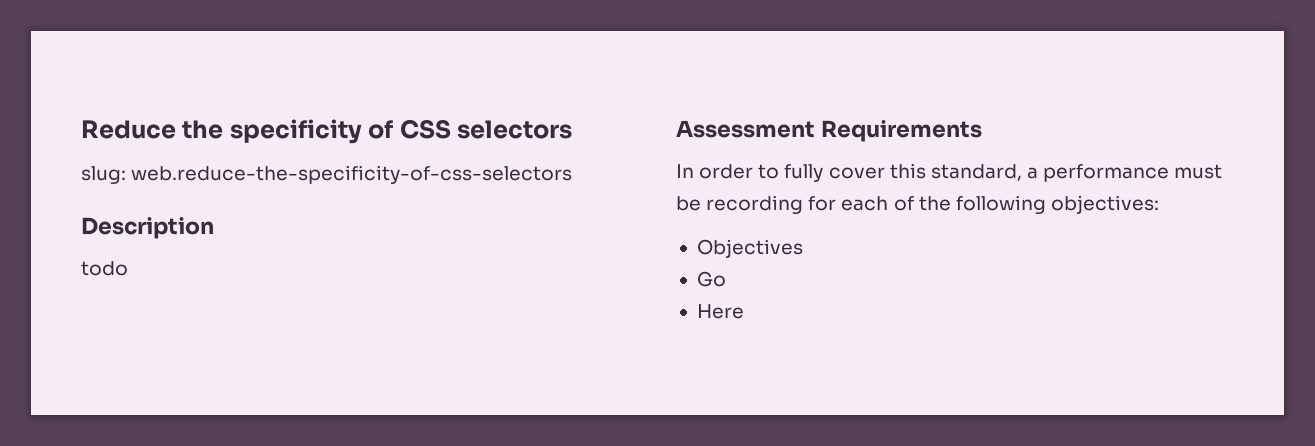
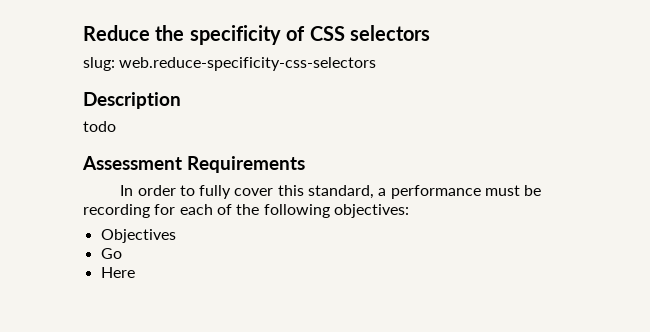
[131,165,573,184] web.reduce-the-specificity-of-css-selectors -> [119,57,377,71] web.reduce-specificity-css-selectors

